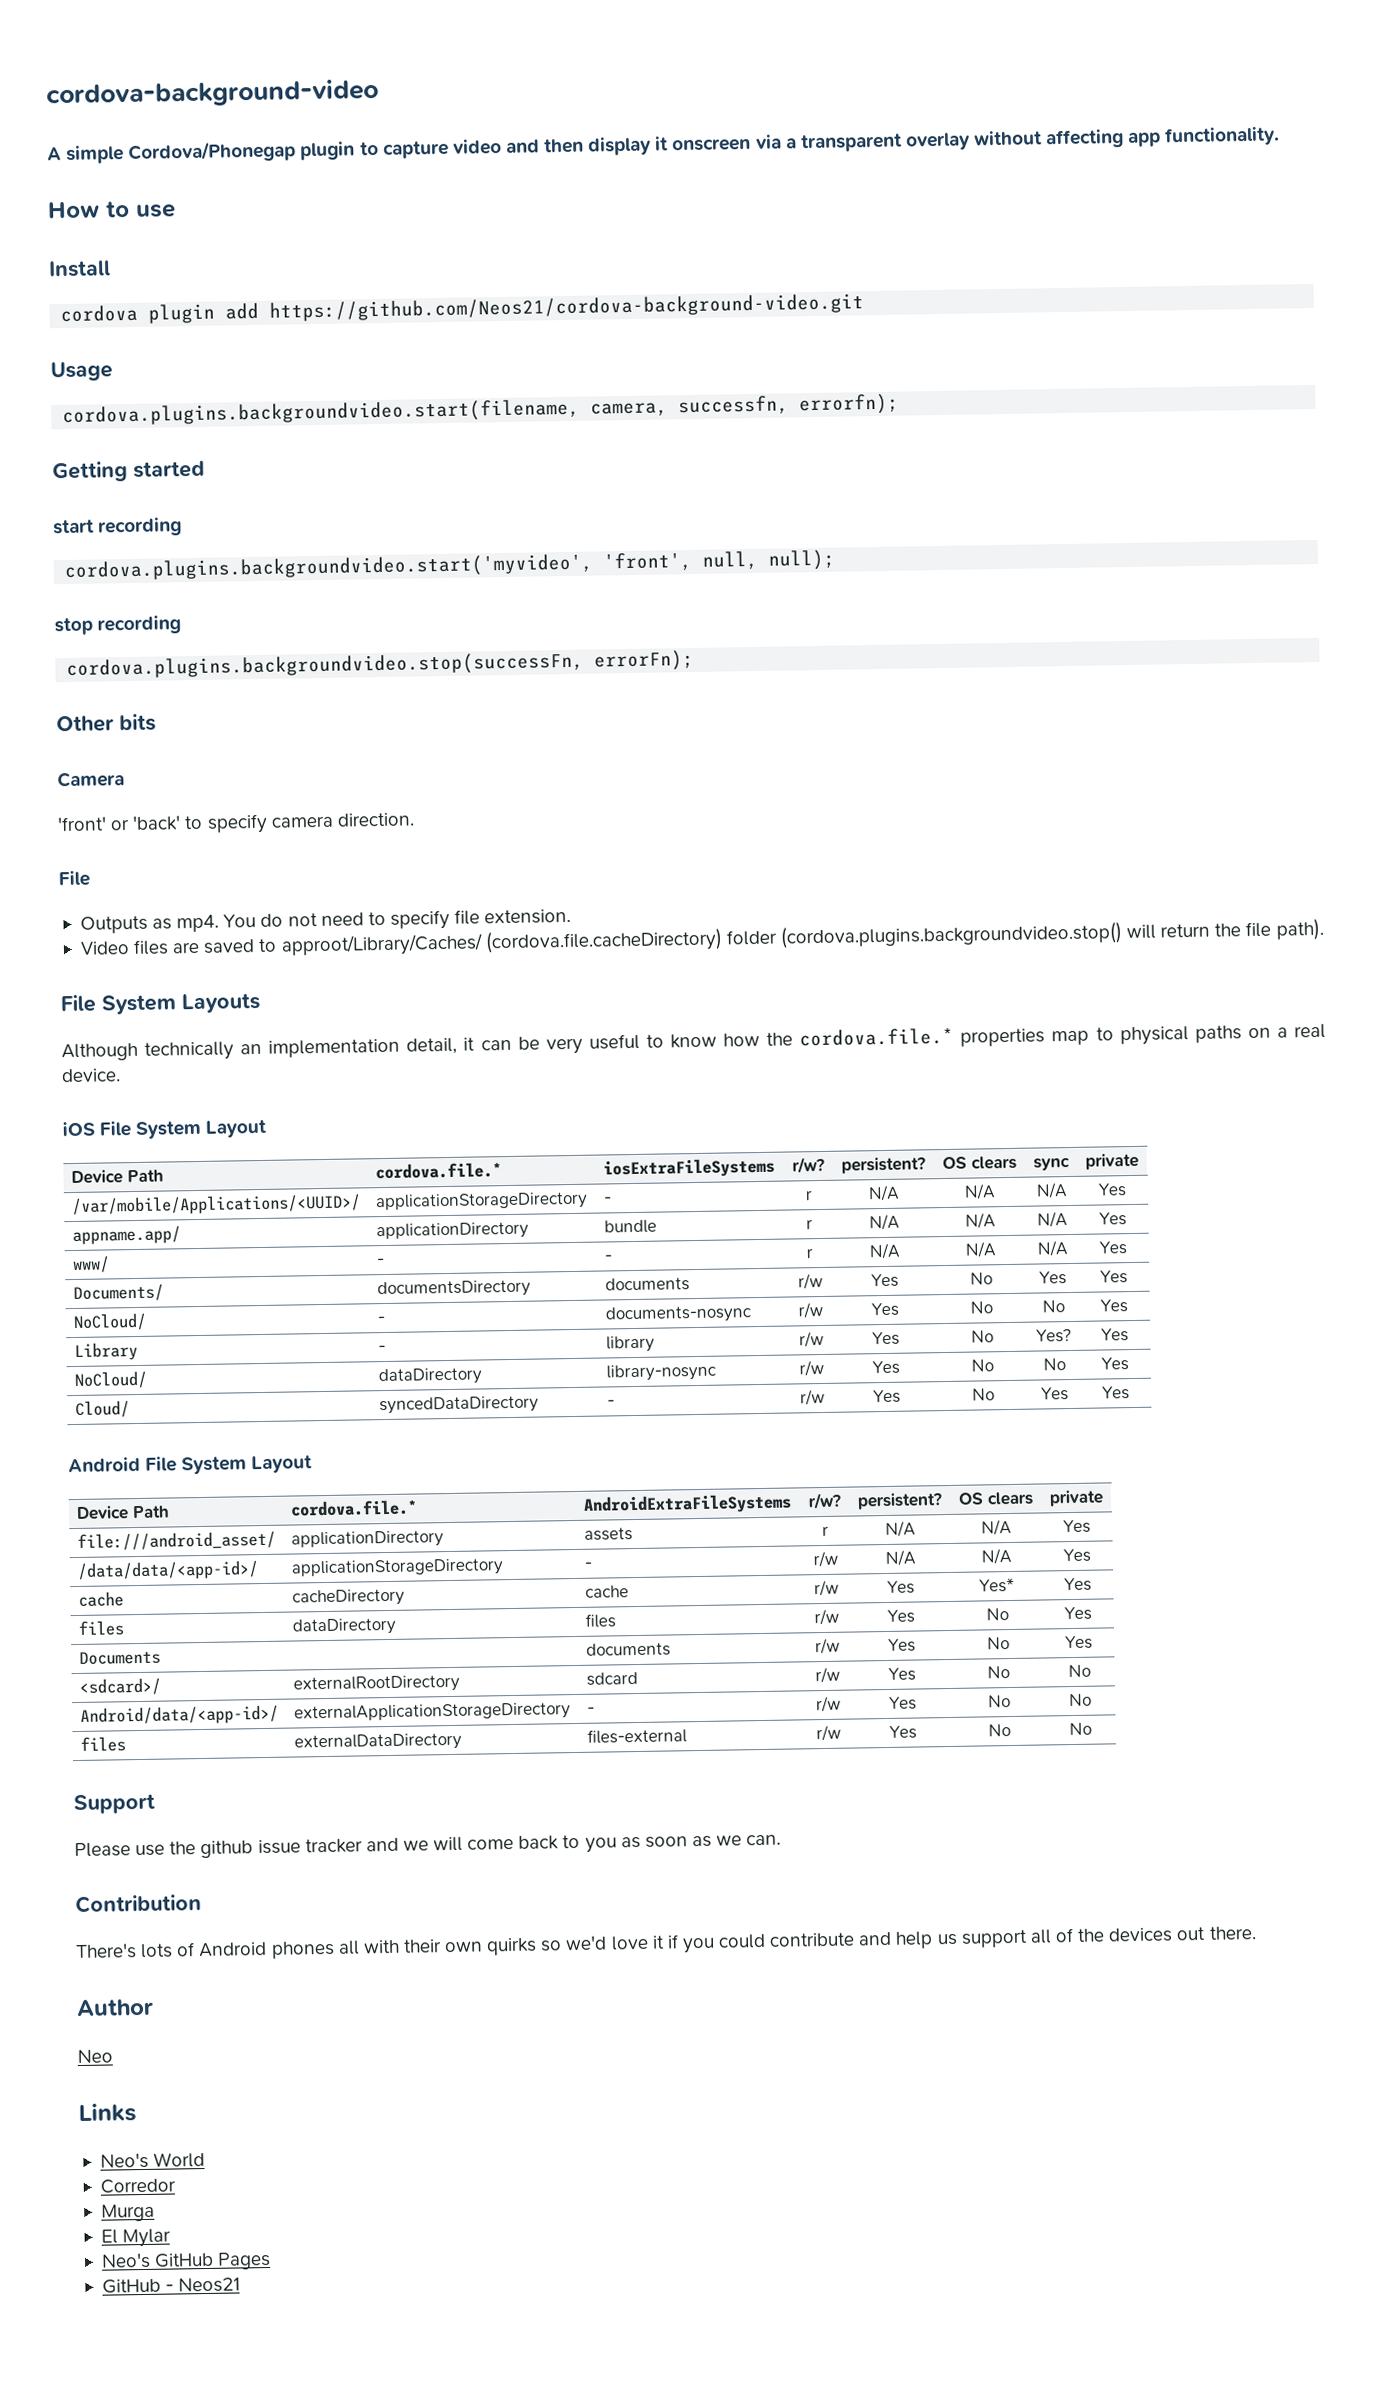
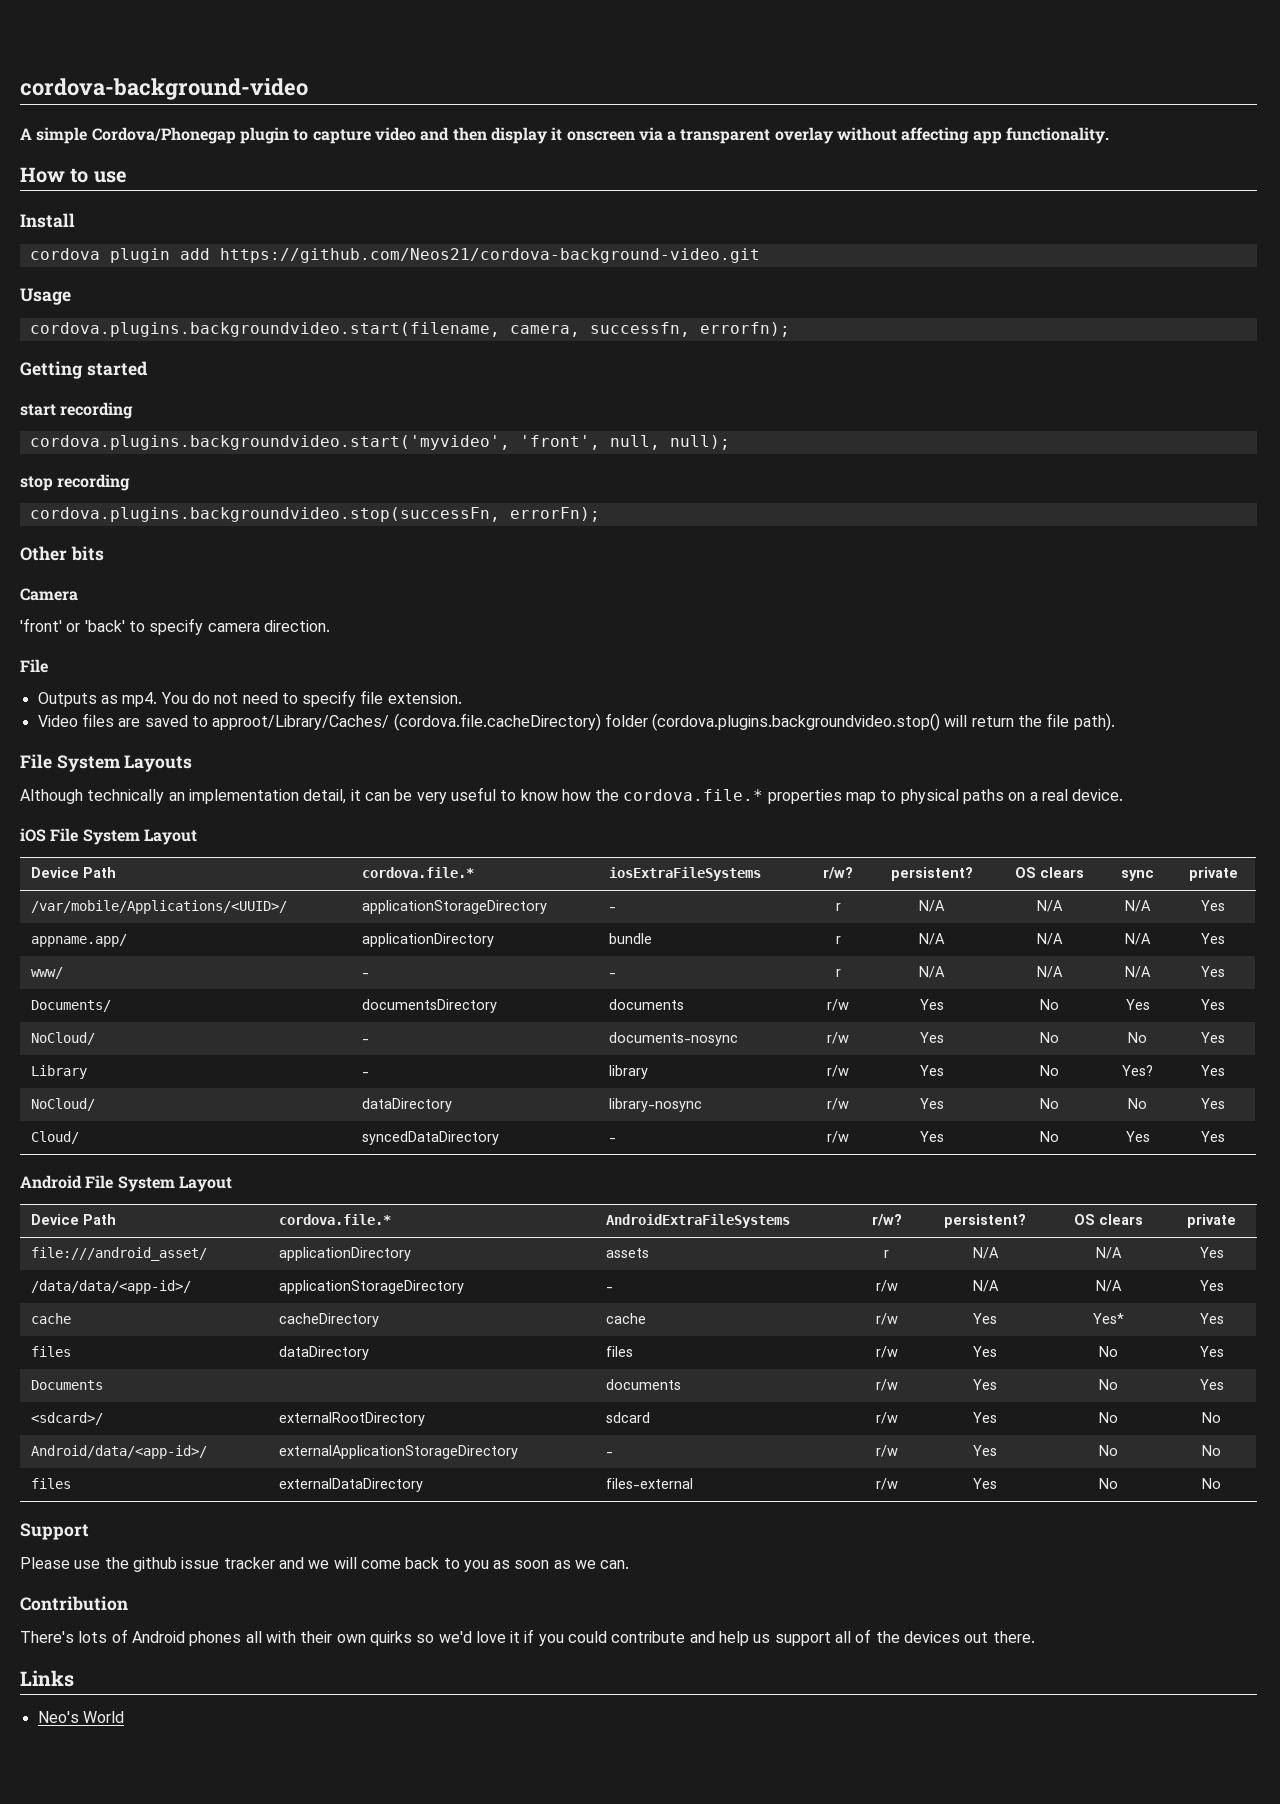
[76,1998,154,2017] [77,2049,113,2064] // Author // Neo -> (1035, 1637) none
[99,2178,176,2194] [100,2203,155,2222] [100,2228,172,2248] [100,2251,272,2270] [101,2277,241,2294] // Corredor // Murga // El Mylar // Neo's GitHub Pages // GitHub - Neos21 -> (124, 1717) none

